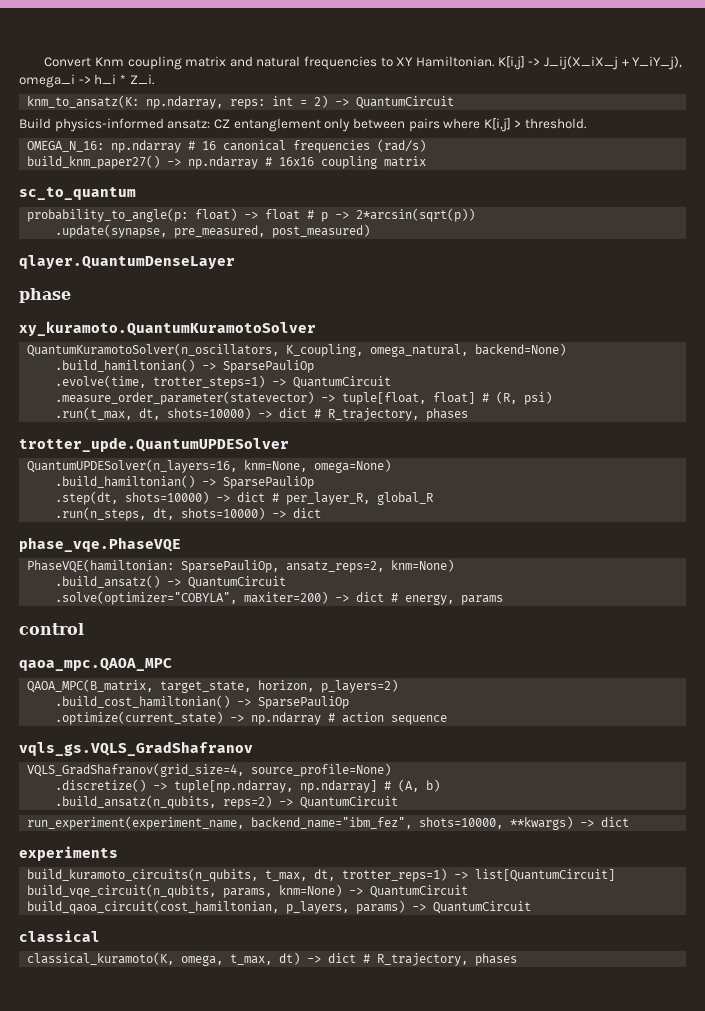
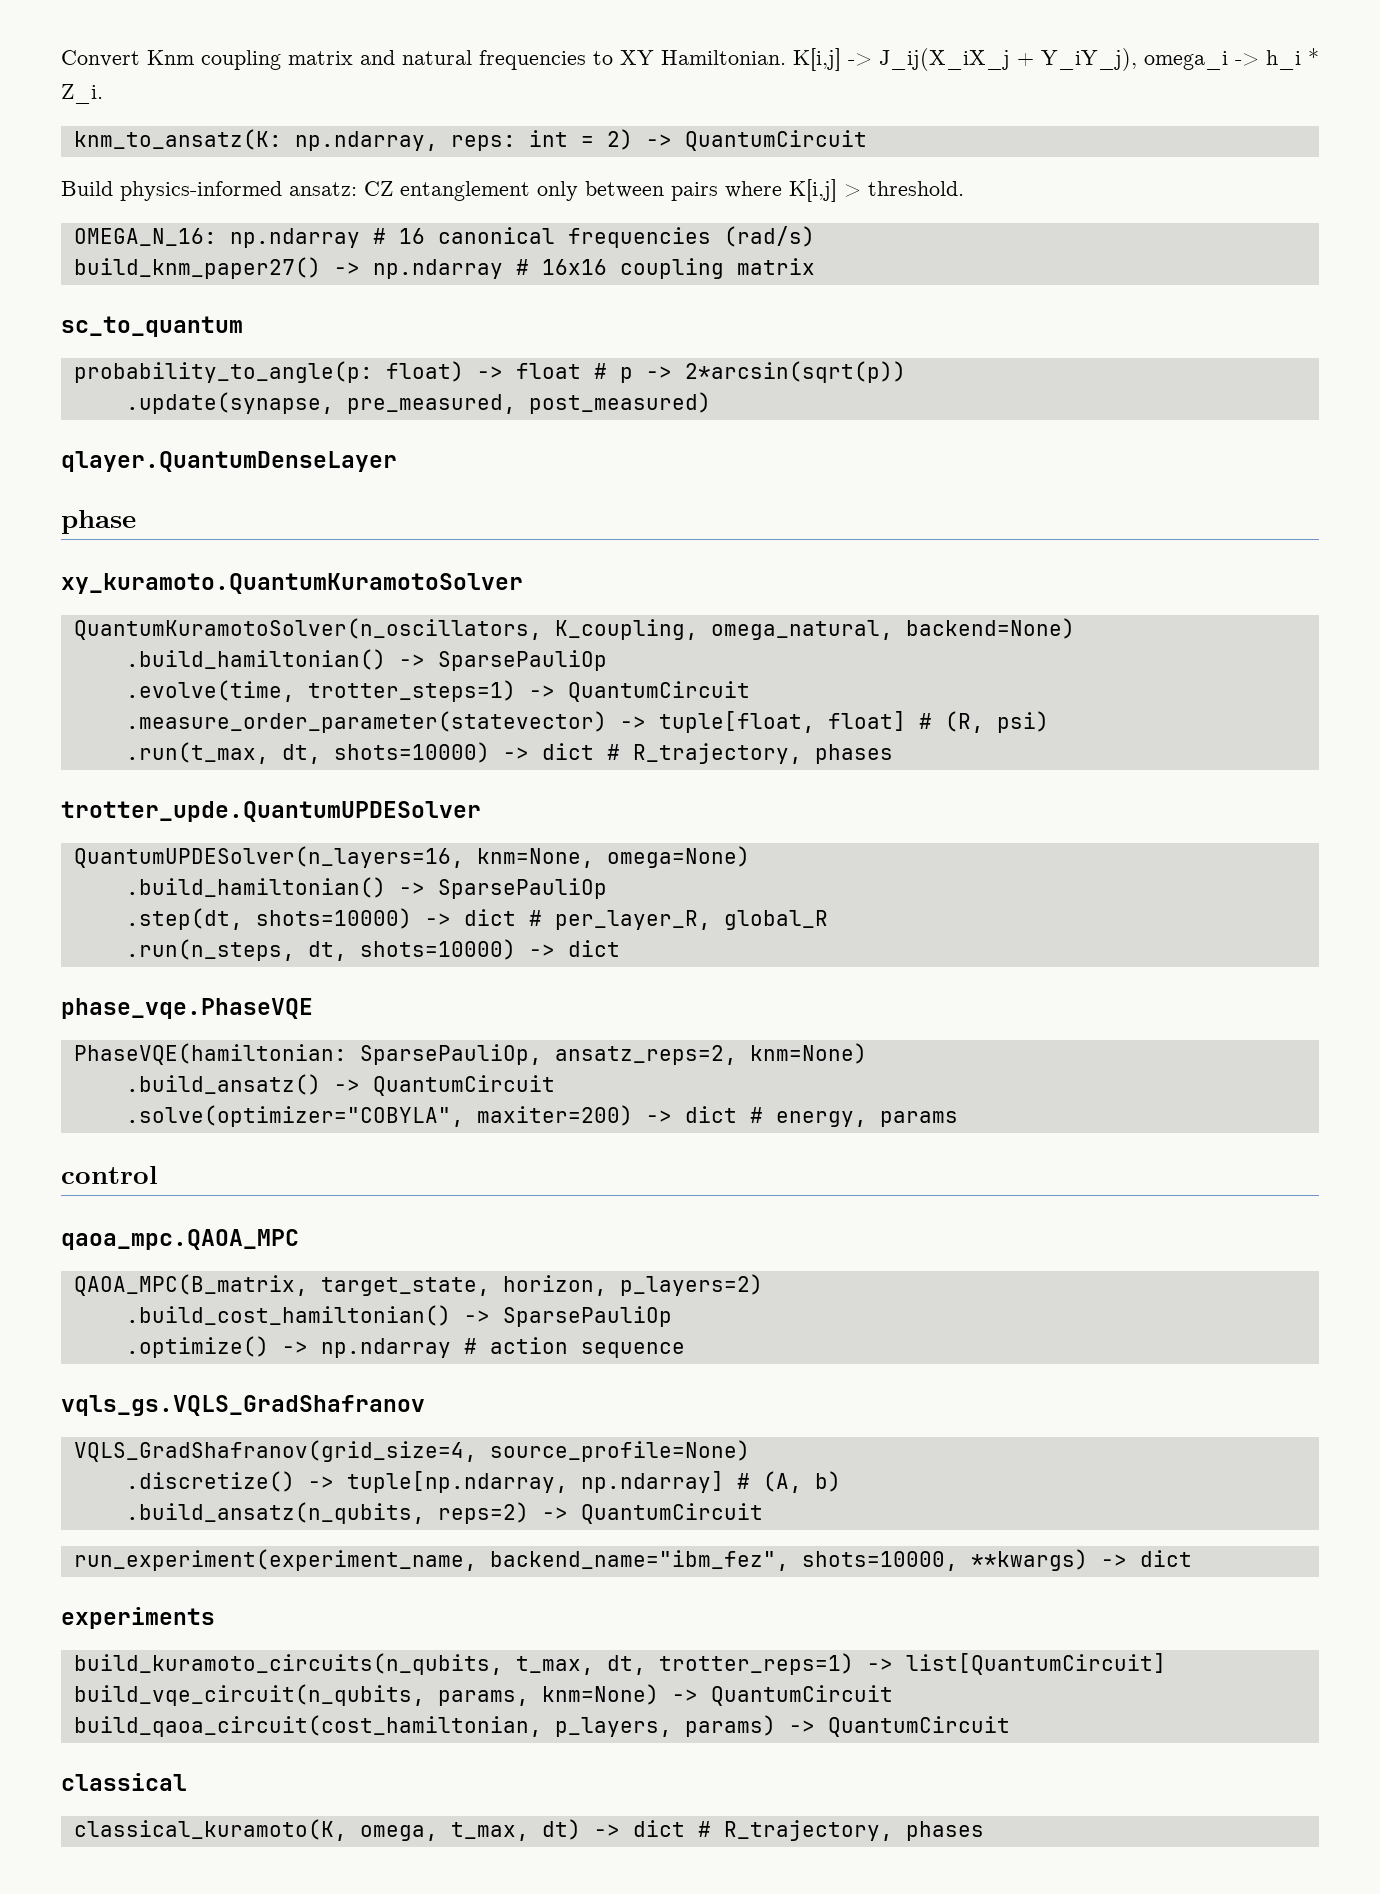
[55,711,224,725] .optimize(current_state) -> [125,1336,269,1358] .optimize()

